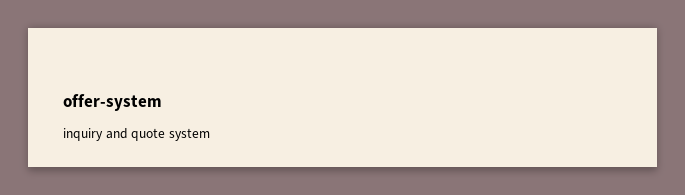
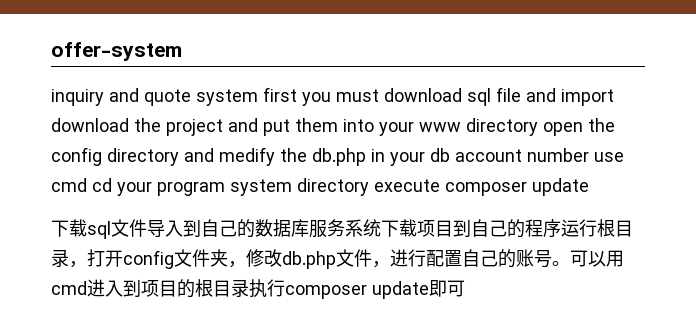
(210, 134) none -> [263,87,614,106] [51,118,615,136] [51,147,624,166] [51,178,589,196] [51,219,633,239] [51,249,624,269] [51,279,465,299] first you must download sql file and import download the project and put them into your www directory open the config directory and medify the db.php in your db account number use cmd cd your program system directory execute composer update // 下载sql文件导入到自己的数据库服务系统下载项目到自己的程序运行根目录，打开config文件夹，修改db.php文件，进行配置自己的账号。可以用cmd进入到项目的根目录执行composer update即可

